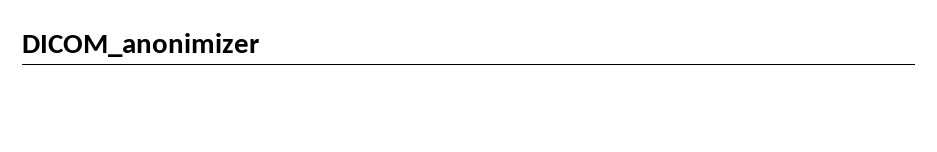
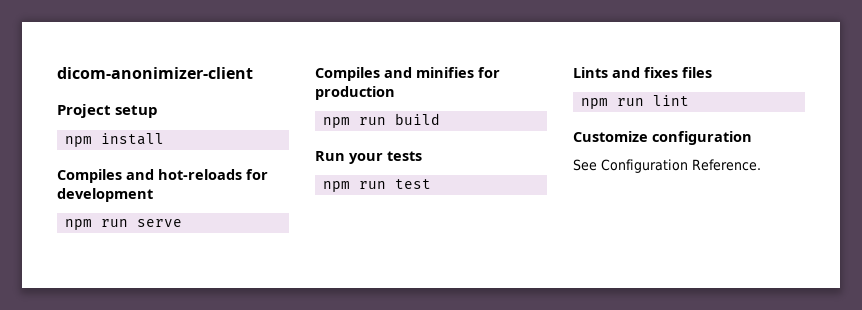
[22,33,259,57] DICOM_anonimizer -> [57,67,253,79] [57,104,159,118] [65,133,165,147] [57,169,268,183] [57,188,153,202] [65,219,183,230] [315,67,500,81] [315,86,395,100] [323,113,441,128] [315,151,422,164] [323,179,432,192] [573,67,712,78] [581,95,690,109] [573,131,752,145] [573,159,761,173] dicom-anonimizer-client // Project setup // npm install // Compiles and hot-reloads for development // npm run serve // Compiles and minifies for production // npm run build // Run your tests // npm run test // Lints and fixes files // npm run lint // Customize configuration // See Configuration Reference.

